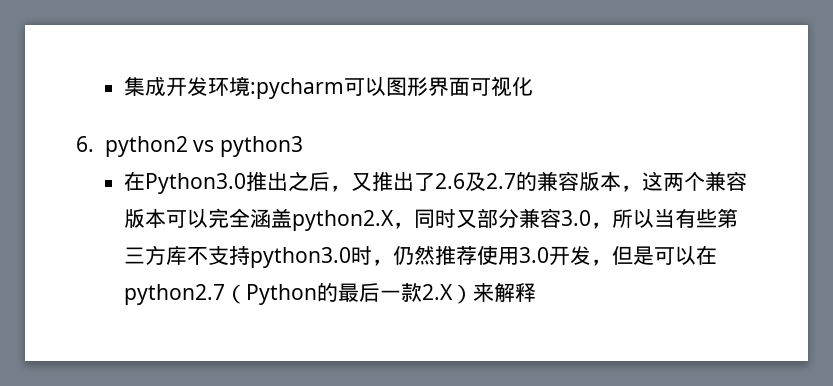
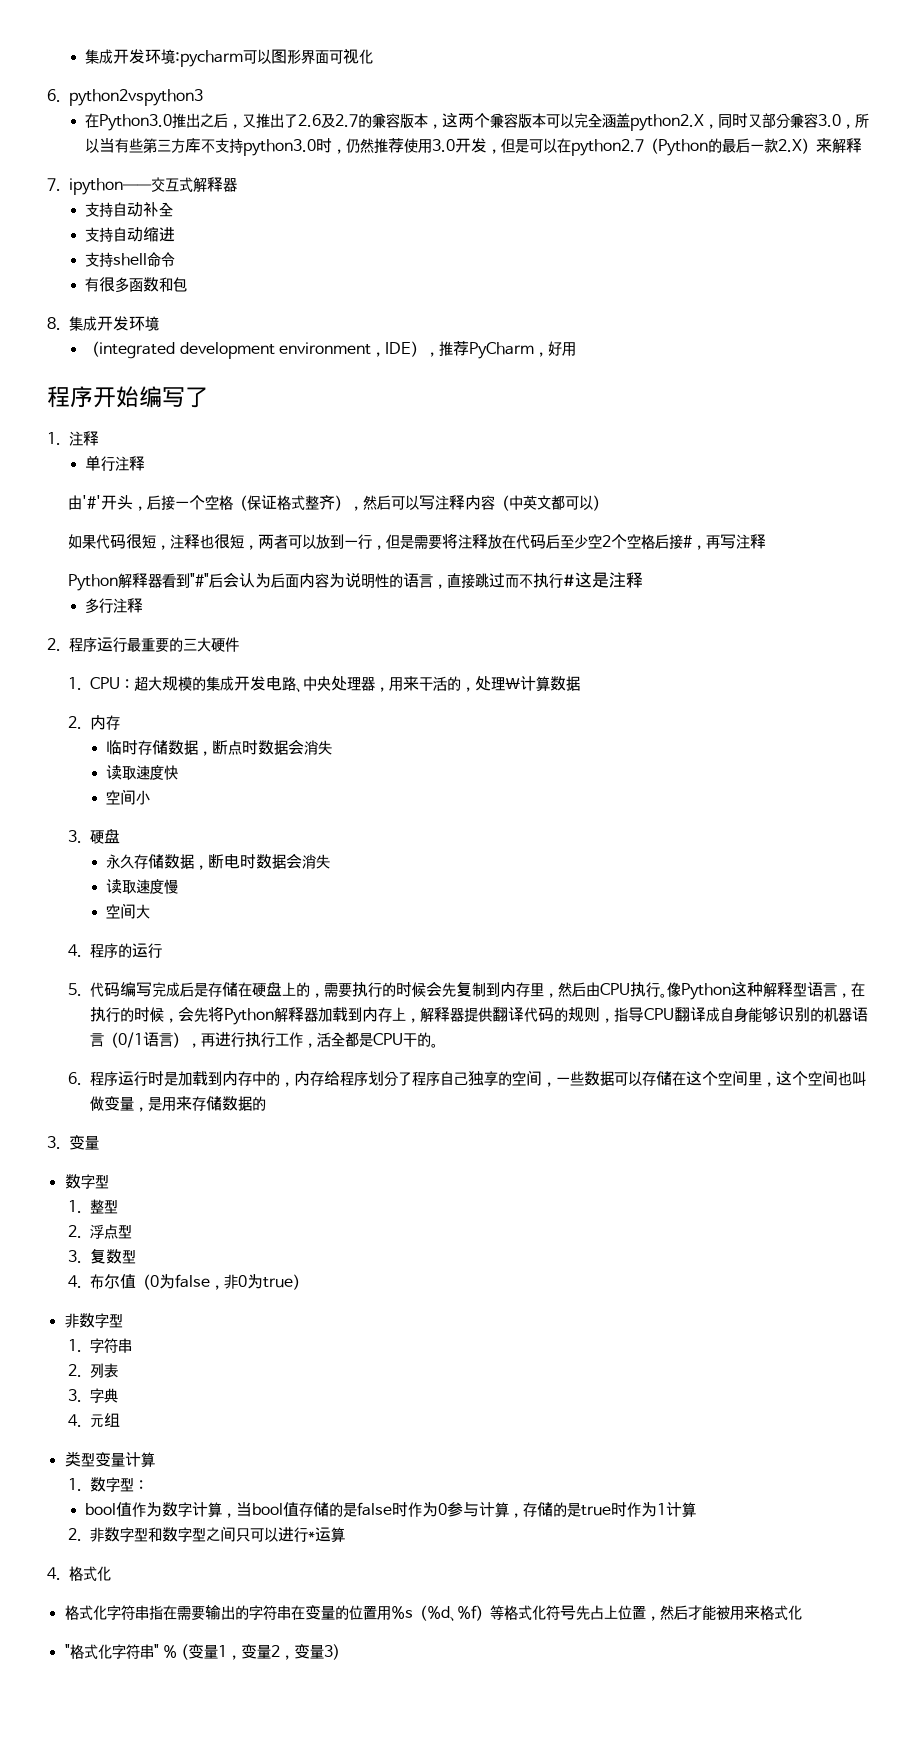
[104,136,303,157] python2 vs python3 -> [69,89,203,106] python2vspython3
(537, 292) none -> [47,177,237,195] [85,202,174,217] [85,227,176,242] [85,252,176,267] [85,277,188,293] [47,316,159,331] [85,341,577,359] [47,386,208,408] [47,431,99,446] [85,455,146,471] [67,495,607,511] [67,533,766,550] [67,572,643,591] [85,598,144,614] [47,637,239,652] [67,676,580,692] [67,715,120,730] [106,739,333,756] [106,765,179,781] [106,789,151,805] [67,829,120,844] [106,853,331,870] [106,879,179,895] [106,903,151,919] [67,943,162,958] [67,981,865,1000] [89,1006,868,1025] [89,1032,438,1048] [67,1070,866,1087] [89,1096,266,1112] [47,1135,99,1150] [64,1174,109,1189] [67,1199,118,1214] [67,1224,132,1239] [67,1249,136,1264] [67,1274,307,1290] [64,1313,123,1328] [67,1338,132,1353] [67,1363,118,1378] [67,1388,118,1403] [67,1413,120,1428] [64,1451,155,1468] [67,1477,148,1492] [85,1502,697,1518] [67,1526,345,1543] [47,1566,111,1582] [64,1605,802,1621] [64,1644,341,1660] // 7. ipython——交互式解释器 // 支持自动补全 // 支持自动缩进 // 支持shell命令 // 有很多函数和包 // 8.集成开发环境 // （integrated development environment，IDE），推荐PyCharm，好用 // 程序开始编写了 // 1.注释 // 单行注释 // 由'#'开头，后接一个空格（保证格式整齐），然后可以写注释内容（中英文都可以） // 如果代码很短，注释也很短，两者可以放到一行，但是需要将注释放在代码后至少空2个空格后接#，再写注释 // Python解释器看到"#"后会认为后面内容为说明性的语言，直接跳过而不执行#这是注释 // 多行注释 // 2.程序运行最重要的三大硬件 // 1. CPU：超大规模的集成开发电路、中央处理器，用来干活的，处理\计算数据 // 2.内存 // 临时存储数据，断点时数据会消失 // 读取速度快 // 空间小 // 3.硬盘 // 永久存储数据，断电时数据会消失 // 读取速度慢 // 空间大 // 4.程序的运行 // 5.代码编写完成后是存储在硬盘上的，需要执行的时候会先复制到内存里，然后由CPU执行。像Python这种解释型语言，在执行的时候，会先将Python解释器加载到内存上，解释器提供翻译代码的规则，指导CPU翻译成自身能够识别的机器语言（0/1语言），再进行执行工作，活全都是CPU干的。 // 6.程序运行时是加载到内存中的，内存给程序划分了程序自己独享的空间，一些数据可以存储在这个空间里，这个空间也叫做变量，是用来存储数据的 // 3.变量 // 数字型 // 1.整型 // 2.浮点型 // 3.复数型 // 4.布尔值（0为false，非0为true） // 非数字型 // 1.字符串 // 2.列表 // 3.字典 // 4.元组 // 类型变量计算 // 1.数字型： // bool值作为数字计算，当bool值存储的是false时作为0参与计算，存储的是true时作为1计算 // 2.非数字型和数字型之间只可以进行*运算 // 4.格式化 // 格式化字符串指在需要输出的字符串在变量的位置用%s（%d、%f）等格式化符号先占上位置，然后才能被用来格式化 // "格式化字符串" % (变量1，变量2，变量3)

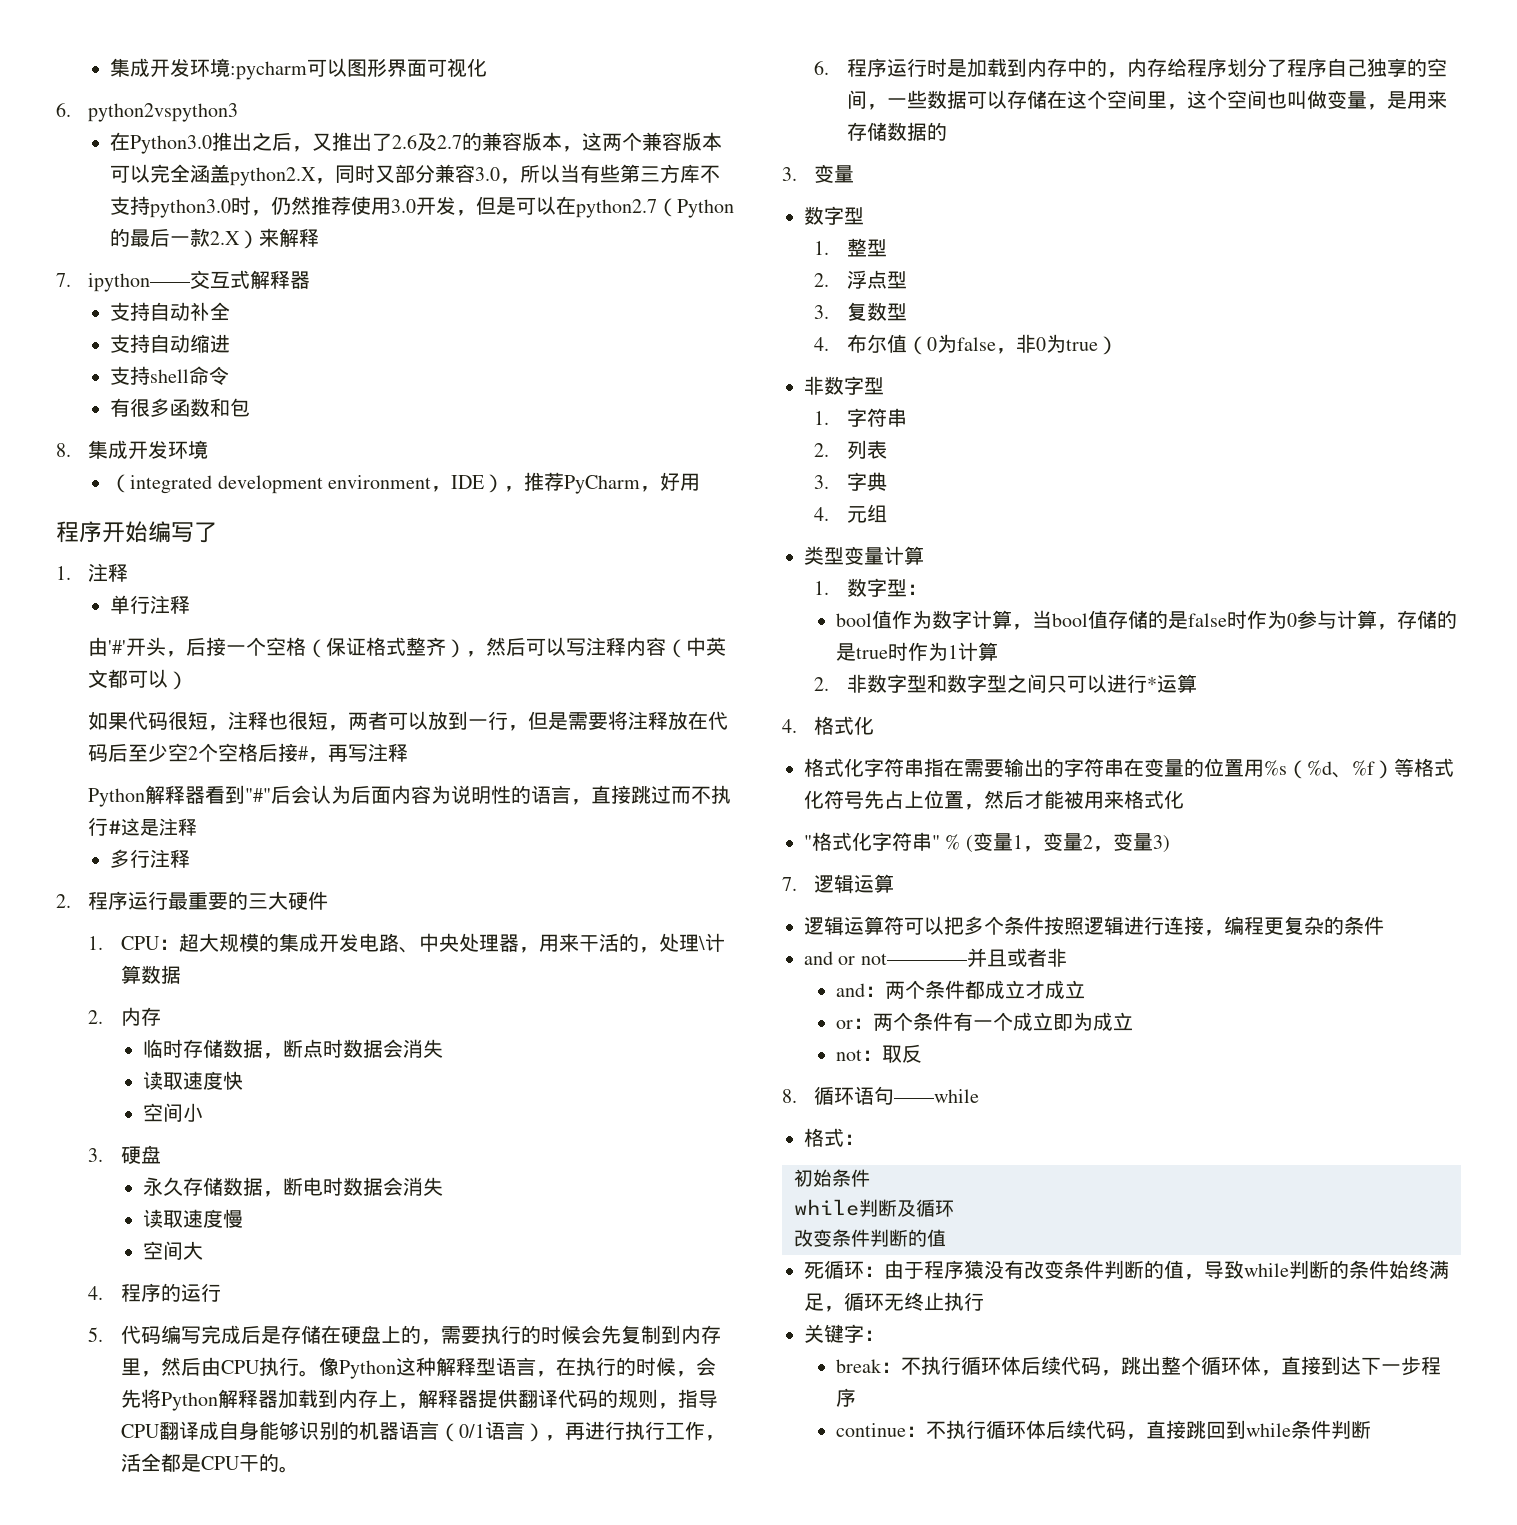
(341, 1652) none -> [782,874,895,894] [804,916,1384,936] [804,948,1067,968] [836,980,1086,999] [836,1012,1134,1031] [836,1044,923,1063] [782,1086,980,1105] [804,1128,864,1147] [794,1169,870,1187] [794,1199,954,1217] [794,1229,946,1247] [804,1260,1449,1280] [804,1292,984,1312] [804,1324,884,1343] [836,1356,1442,1376] [836,1388,857,1407] [836,1420,1372,1440] // 7.逻辑运算 // 逻辑运算符可以把多个条件按照逻辑进行连接，编程更复杂的条件 // and or not————并且或者非 // and：两个条件都成立才成立 // or：两个条件有一个成立即为成立 // not：取反 // 8.循环语句——while // 格式： // 初始条件 // while判断及循环 // 改变条件判断的值 // 死循环：由于程序猿没有改变条件判断的值，导致while判断的条件始终满足，循环无终止执行 // 关键字： // break：不执行循环体后续代码，跳出整个循环体，直接到达下一步程序 // continue：不执行循环体后续代码，直接跳回到while条件判断

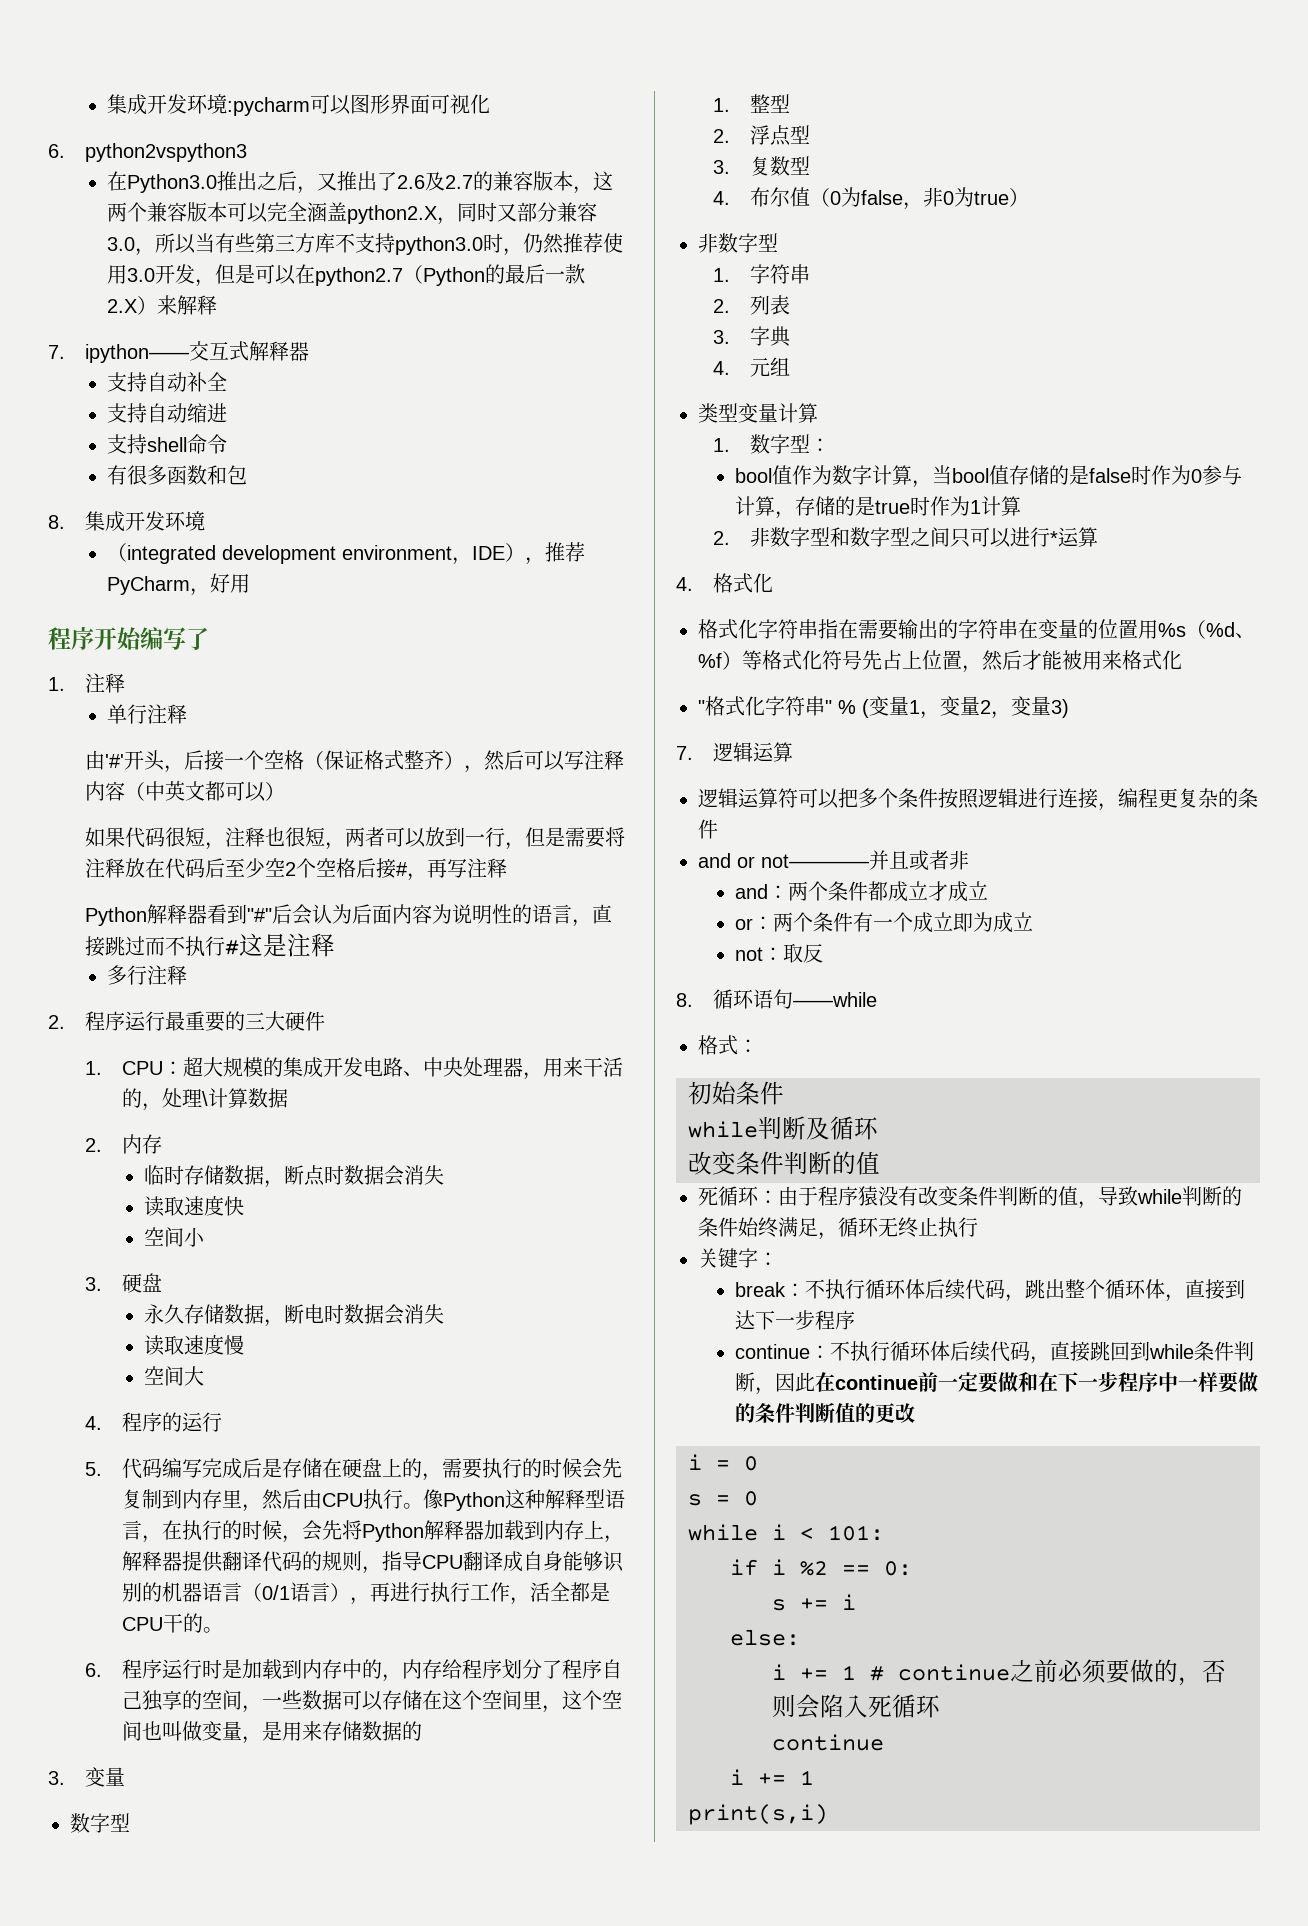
(1372, 1429) none -> [755,1372,1259,1395] [735,1402,916,1423] [688,1454,758,1471] [688,1491,758,1506] [688,1524,884,1541] [730,1559,912,1576] [772,1594,856,1611] [730,1629,800,1646] [772,1659,1226,1686] [772,1694,941,1719] [772,1734,884,1751] [730,1769,814,1785] [688,1804,828,1825] ，因此在continue前一定要做和在下一步程序中一样要做的条件判断值的更改 // i = 0 // s = 0 // while i < 101: // if i %2 == 0: // s += i // else: // i += 1 # continue之前必须要做的，否则会陷入死循环 // continue // i += 1 // print(s,i)

